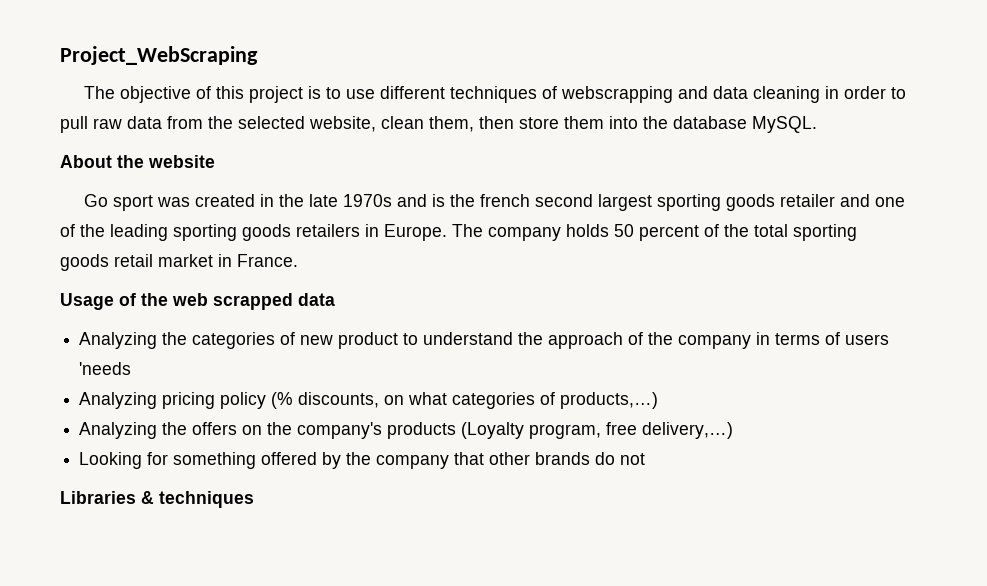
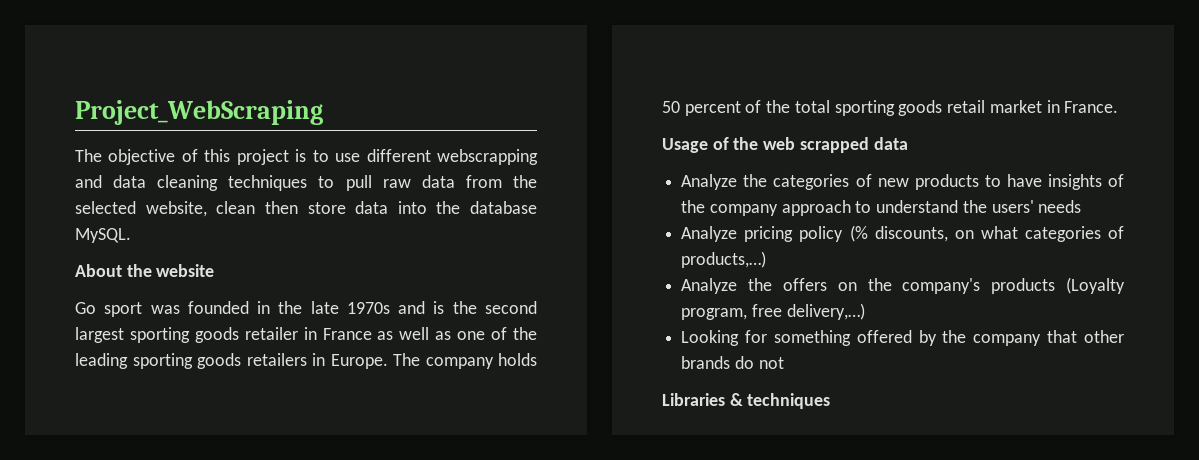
[449,86,557,103] techniques of -> (431, 155) none
[824,86,886,99] in order -> [228,175,308,191] techniques
[429,116,474,132] them, -> (256, 207) none
[564,116,604,129] them -> [355,201,389,214] data
[194,194,255,207] created -> [187,301,249,314] founded
[479,194,530,207] french -> (477, 307) none
[839,194,870,207] and -> [303,327,452,340] in France as well as
[79,332,158,349] Analyzing -> [681,174,738,190] Analyze
[338,332,890,349] [79,362,132,375] [79,392,158,409] product to understand the approach of the company in terms of users 'needs // Analyzing -> [914,174,1124,190] [681,200,1082,216] [681,226,738,242] products to have insights of the company approach to understand the users' needs // Analyze
[79,422,158,439] Analyzing -> [681,278,738,294] Analyze

